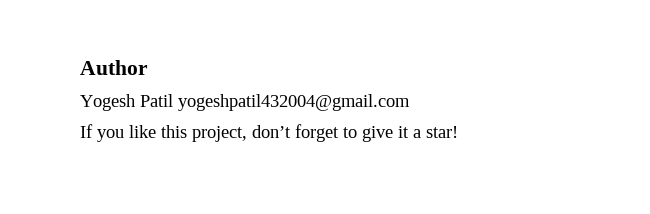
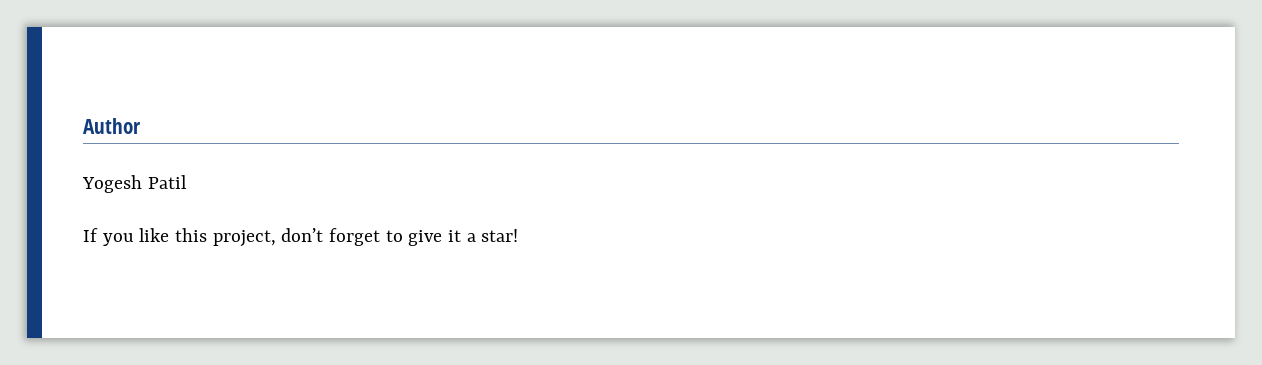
[178,94,410,111] yogeshpatil432004@gmail.com -> (187, 182) none

